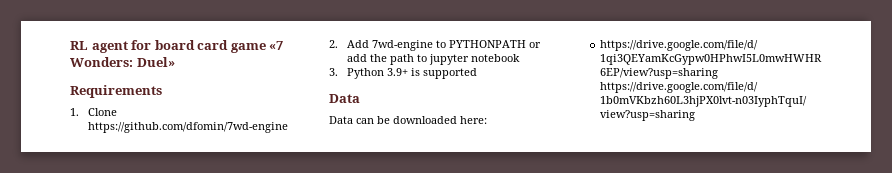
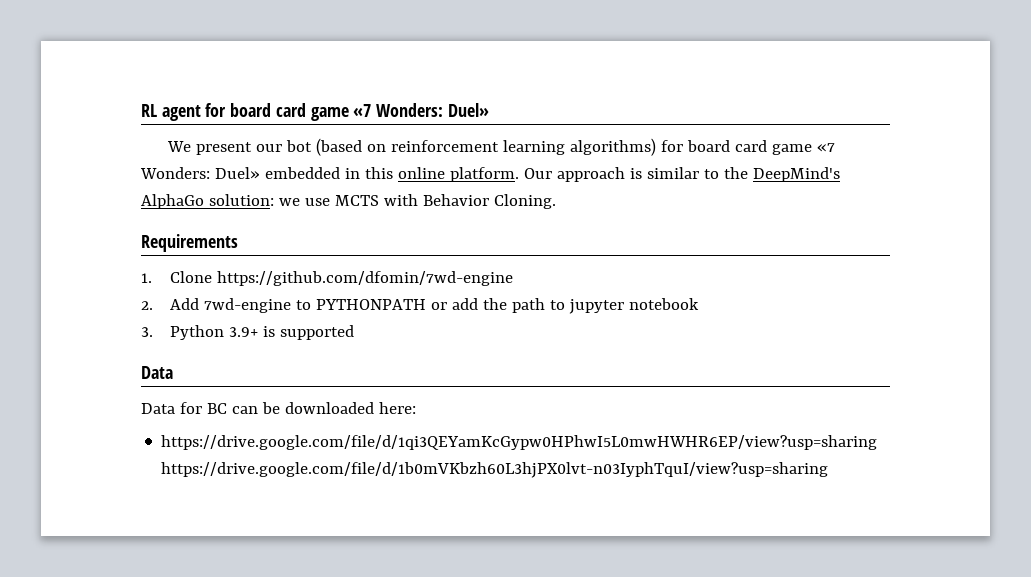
(175, 62) none -> [167,138,836,156] [140,167,840,182] [141,194,556,209] // We present our bot (based on reinforcement learning algorithms) for board card game «7 Wonders: Duel» embedded in this online platform. Our approach is similar to the DeepMind's AlphaGo solution: we use MCTS with Behavior Cloning.
(353, 120) none -> [179,402,227,414] for BC

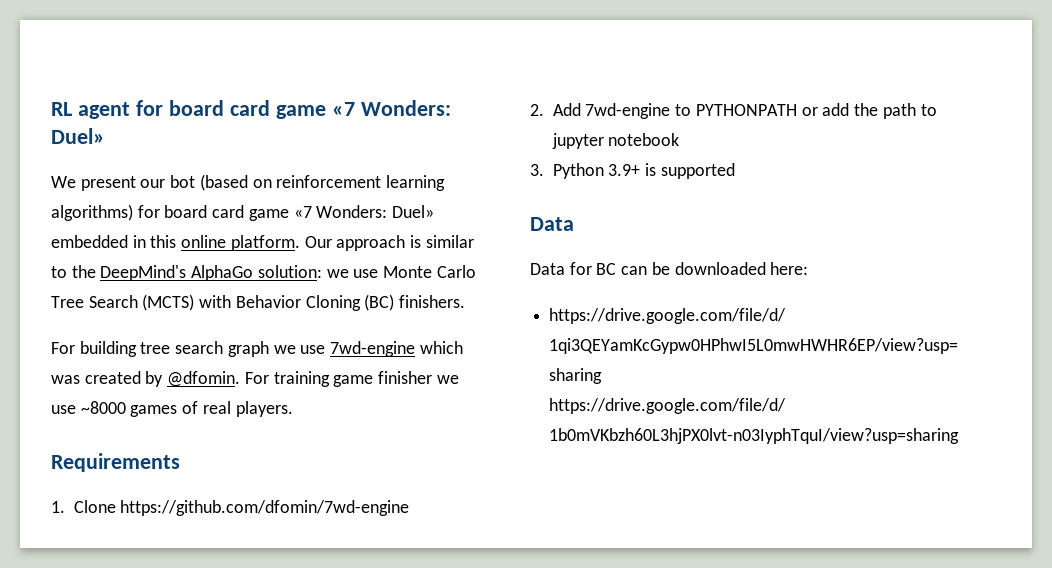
[334,194,556,209] MCTS with Behavior Cloning. -> [383,265,476,278] [51,294,466,311] [51,341,463,357] [51,371,459,387] [51,401,293,417] Monte Carlo Tree Search (MCTS) with Behavior Cloning (BC) finishers. // For building tree search graph we use 7wd-engine which was created by @dfomin. For training game finisher we use ~8000 games of real players.

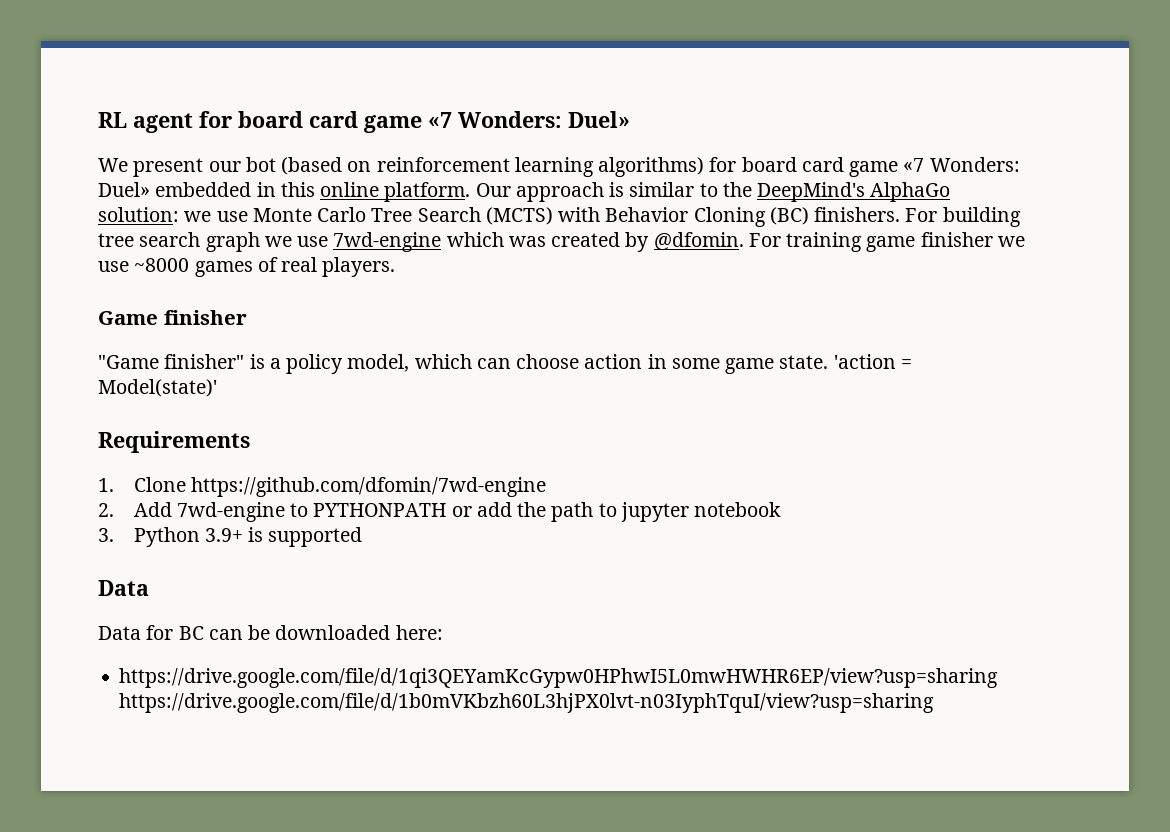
(466, 301) // -> (901, 214) none
(293, 409) none -> [98,310,247,325] [98,354,912,374] [98,379,217,397] // Game finisher // "Game finisher" is a policy model, which can choose action in some game state. 'action = Model(state)'

